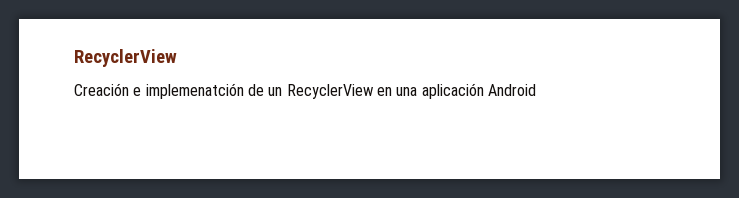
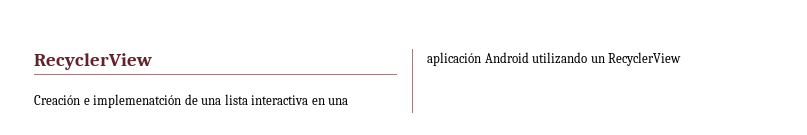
[268,84,373,99] un RecyclerView -> [201,94,309,105] una lista interactiva
(536, 90) none -> [532,52,682,66] utilizando un RecyclerView

